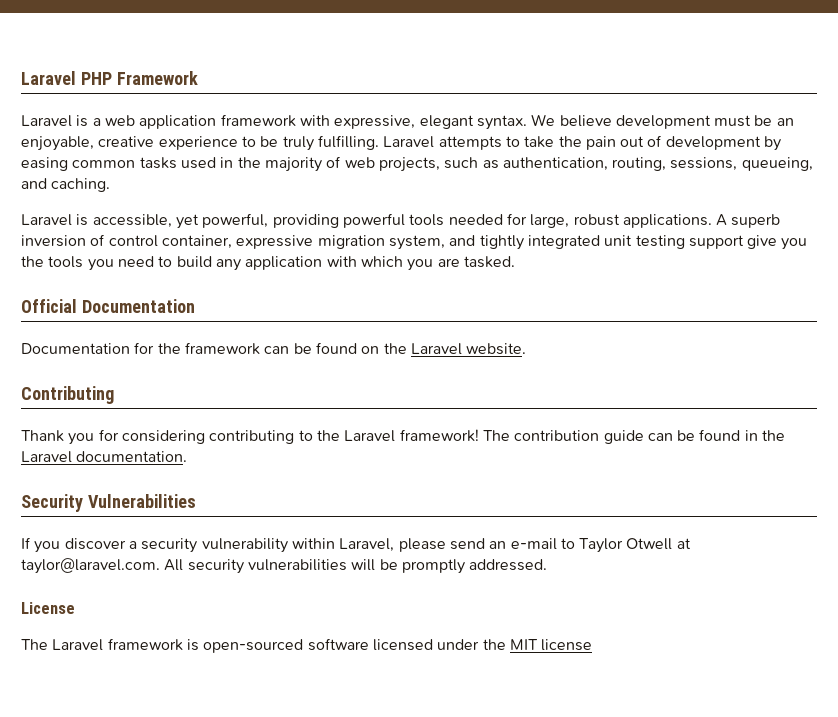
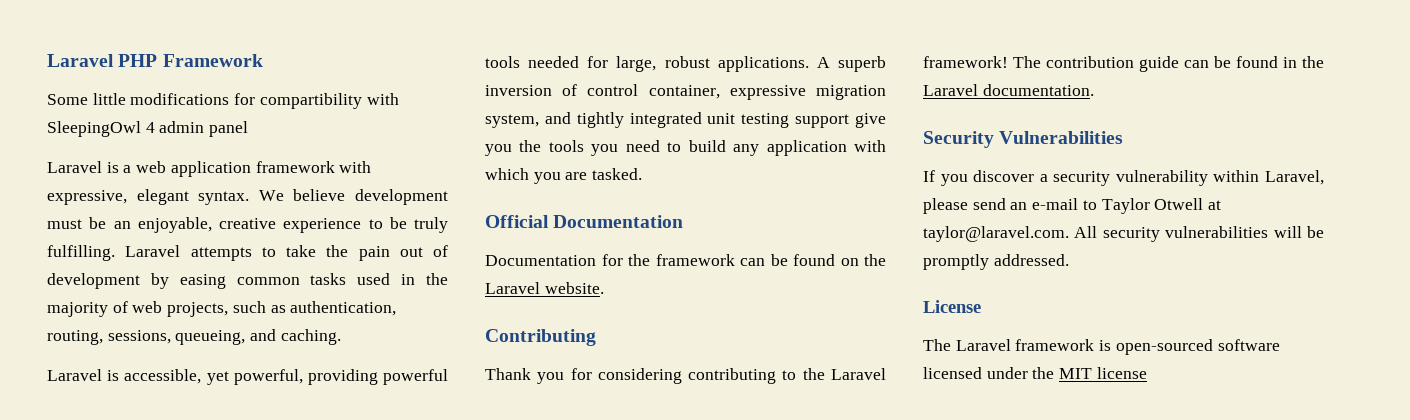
(198, 78) none -> [47,93,399,109] [47,121,249,137] // Some little modifications for compartibility with SleepingOwl 4 admin panel

